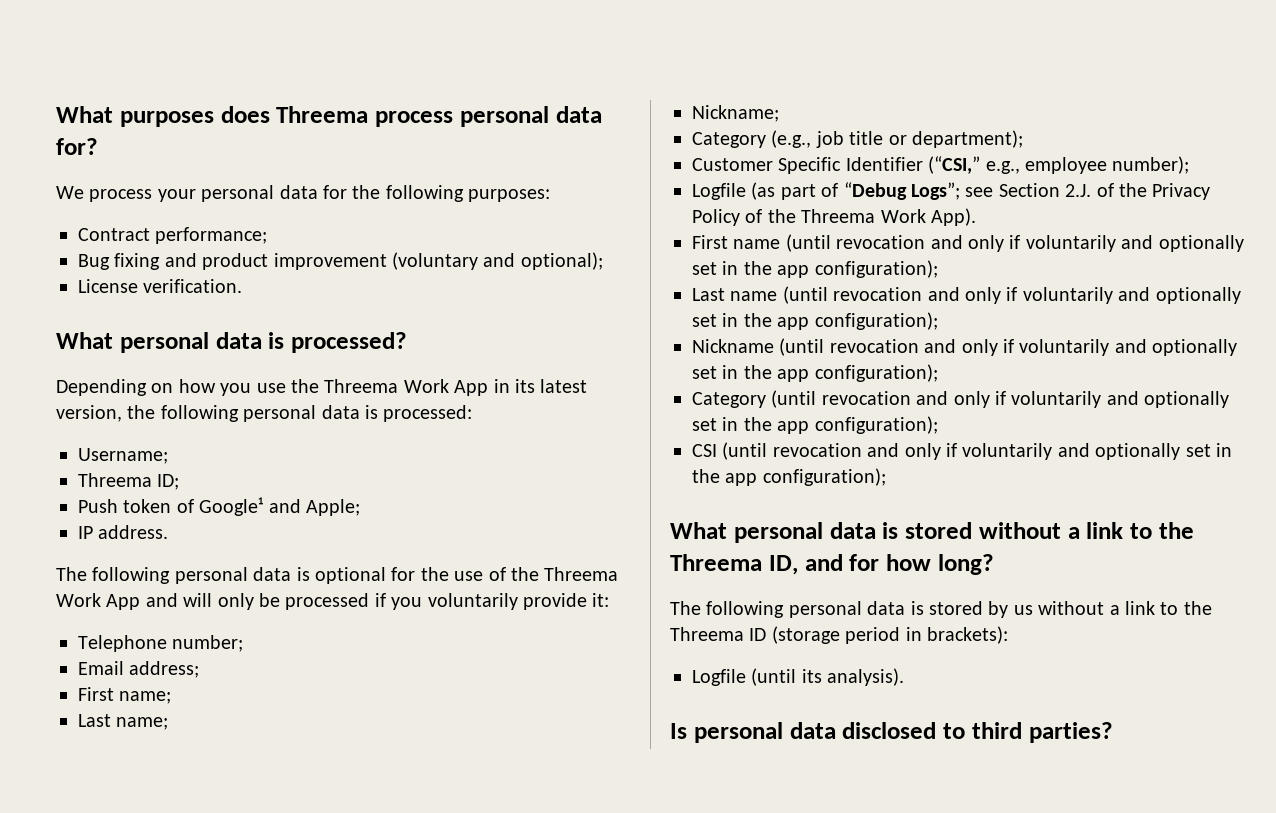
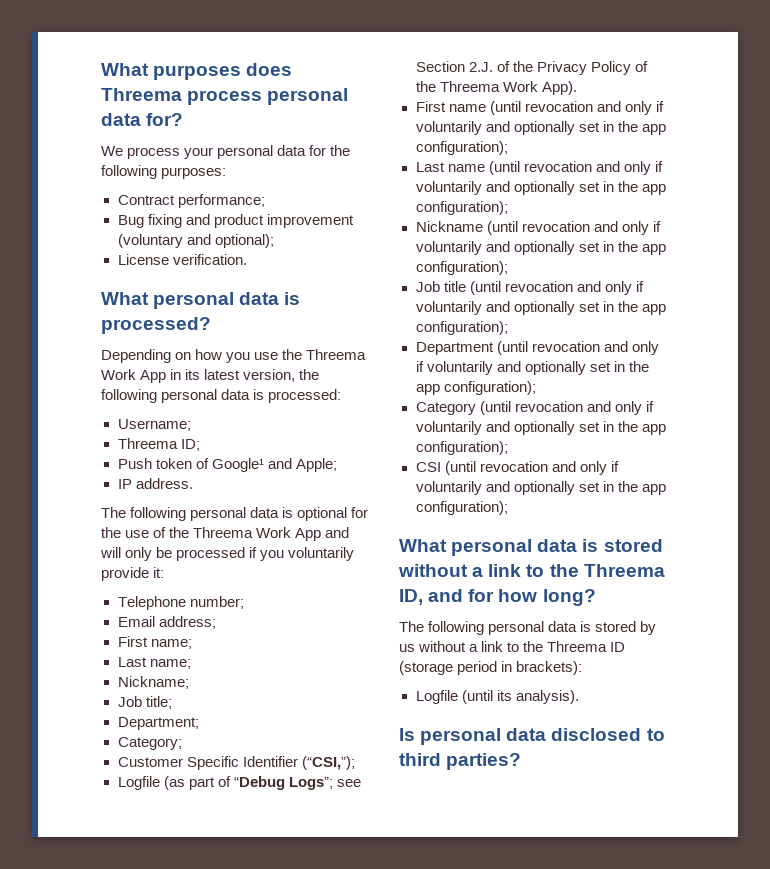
[692,130,1023,148] Category (e.g., job title or department); -> [117,696,172,709] [117,717,199,730] [117,737,182,750] Job title; // Department; // Category;
[928,156,1190,174] (“CSI,” e.g., employee number); -> [301,756,355,770] (“CSI,”);
(938, 373) none -> [415,281,644,295] [415,301,666,315] [415,321,508,335] [415,341,659,355] [415,361,649,375] [415,381,536,395] // Job title (until revocation and only if voluntarily and optionally set in the app configuration); // Department (until revocation and only if voluntarily and optionally set in the app configuration);

